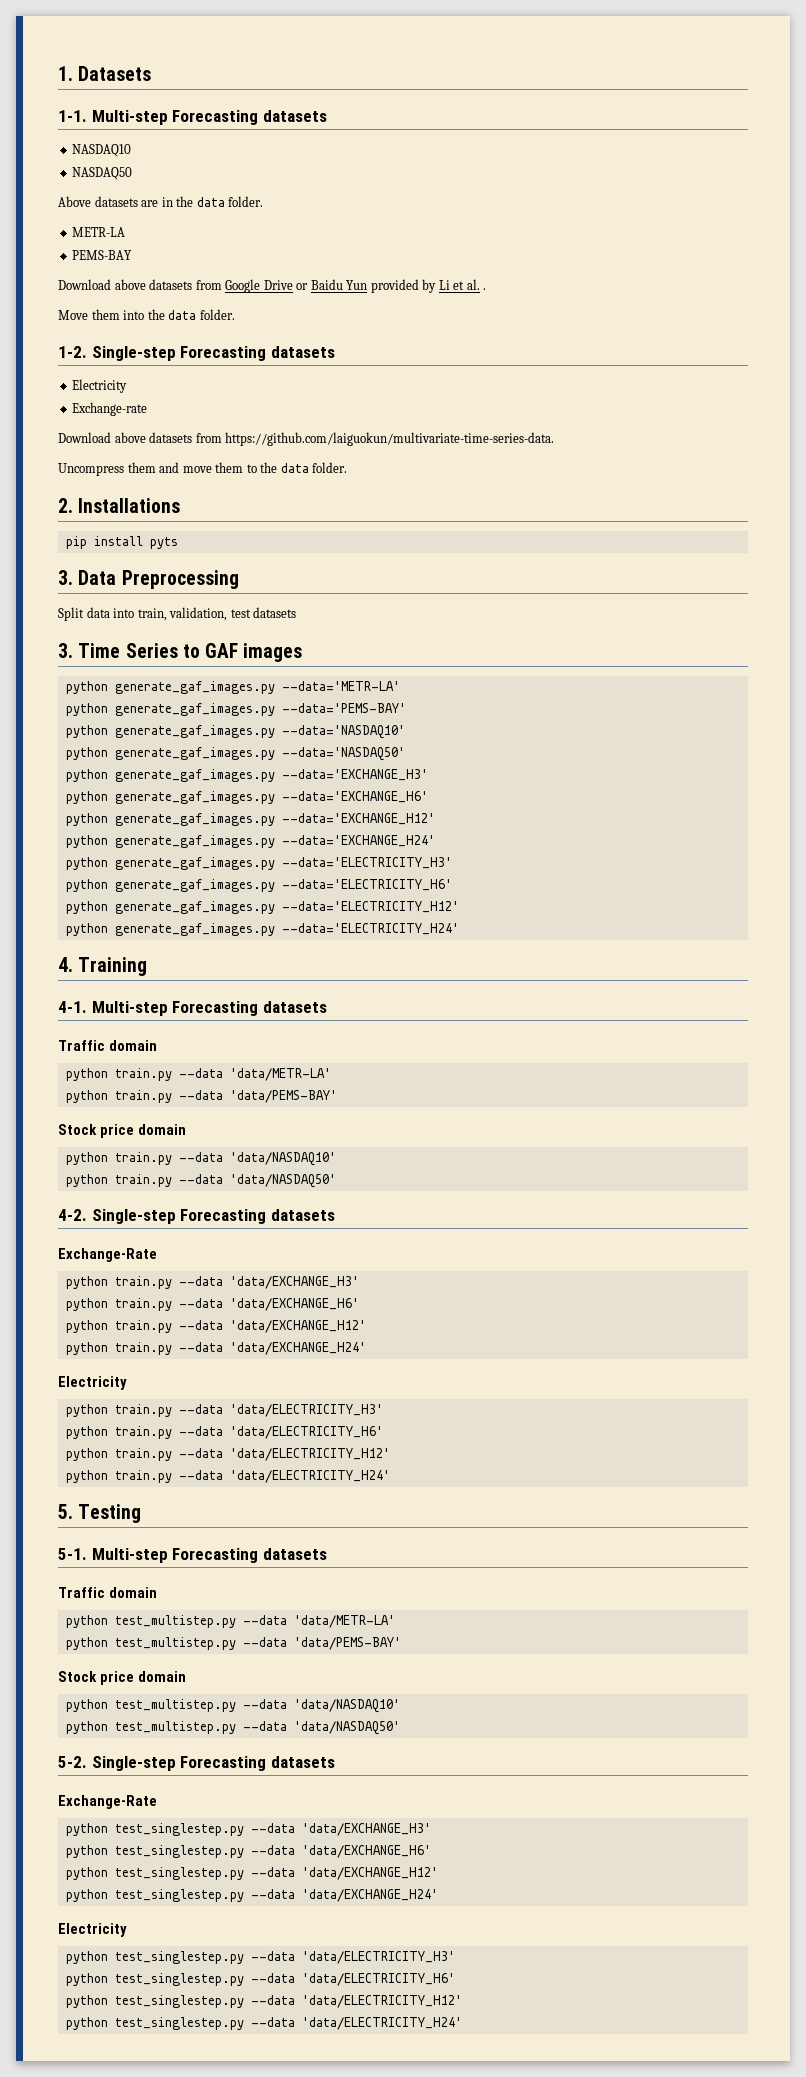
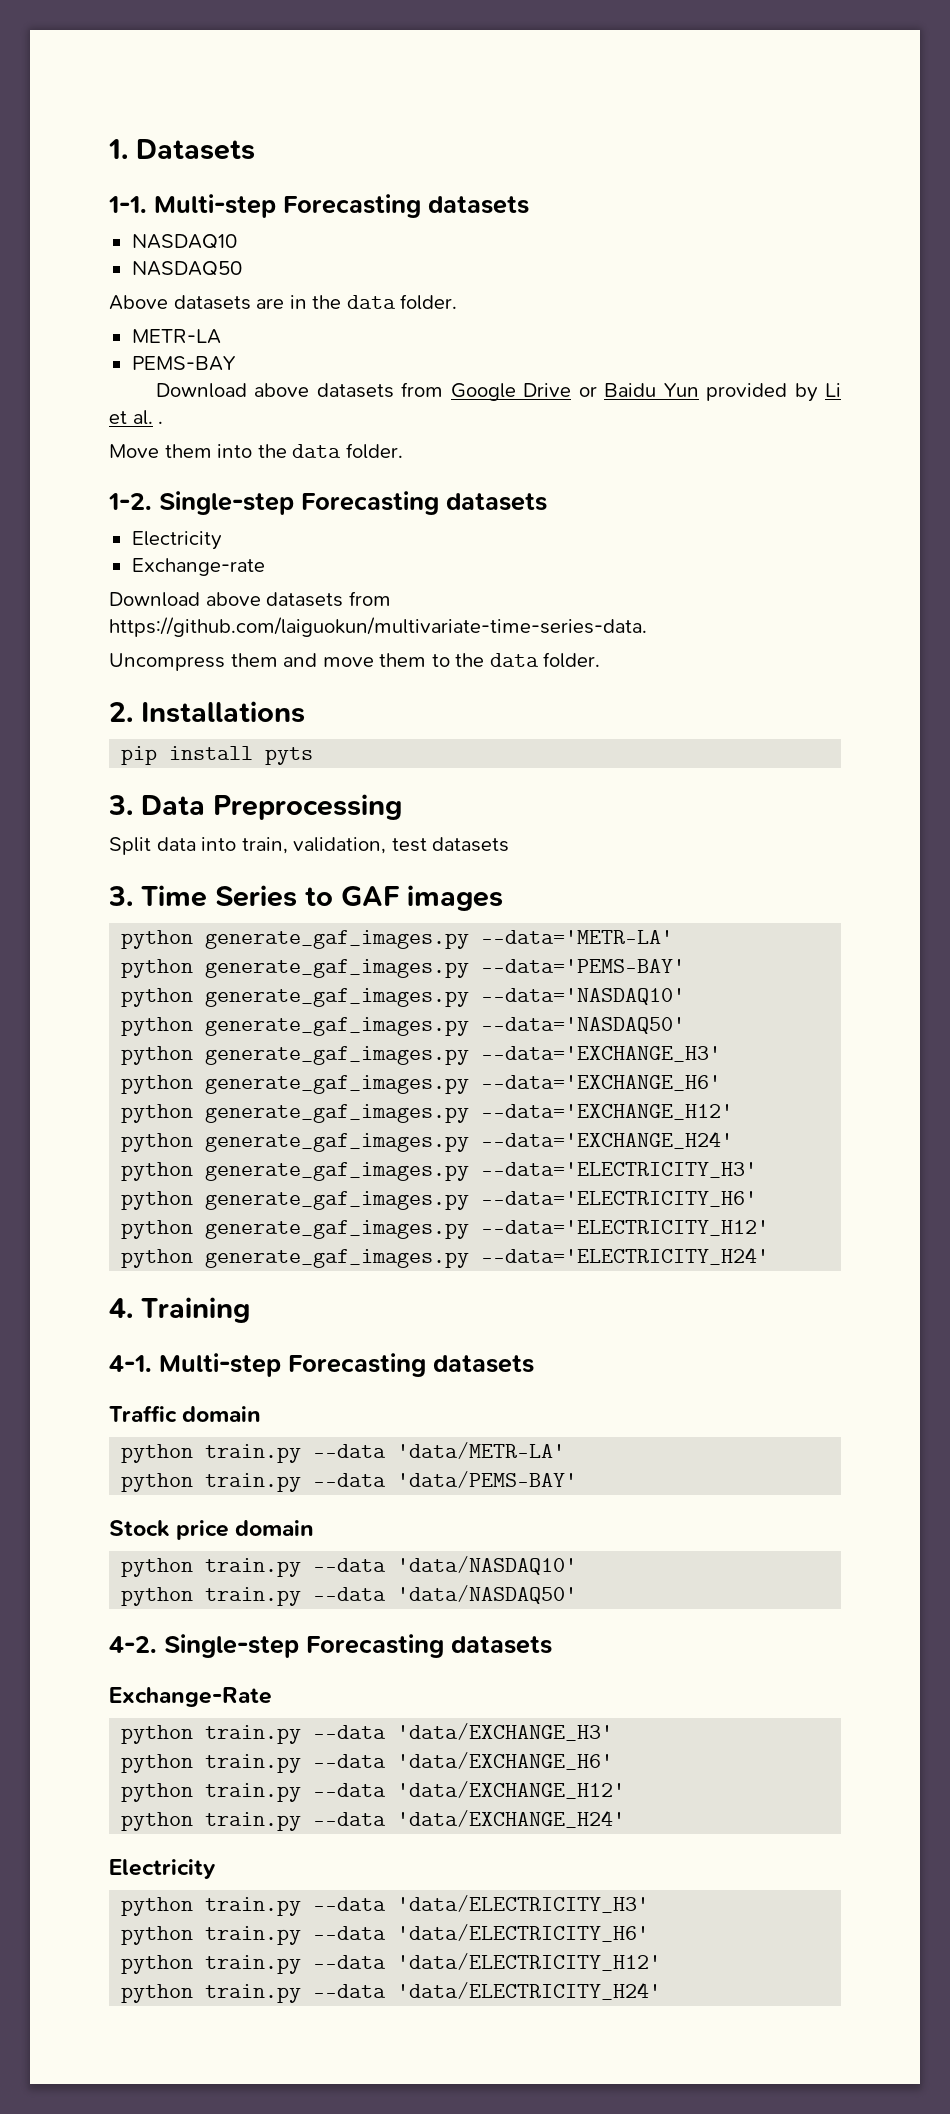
[58,1504,142,1523] [58,1548,327,1563] [58,1587,157,1598] [65,1615,395,1628] [65,1637,401,1650] [58,1671,186,1685] [65,1699,400,1713] [65,1721,400,1735] [58,1756,335,1771] [58,1795,157,1809] [65,1823,431,1836] [65,1845,431,1858] [65,1867,438,1880] [65,1889,438,1902] [58,1923,127,1937] [65,1951,455,1964] [65,1973,455,1986] [65,1995,462,2008] [65,2017,462,2030] // 5. Testing // 5-1. Multi-step Forecasting datasets // Traffic domain // python test_multistep.py --data 'data/METR-LA' // python test_multistep.py --data 'data/PEMS-BAY' // Stock price domain // python test_multistep.py --data 'data/NASDAQ10' // python test_multistep.py --data 'data/NASDAQ50' // 5-2. Single-step Forecasting datasets // Exchange-Rate // python test_singlestep.py --data 'data/EXCHANGE_H3' // python test_singlestep.py --data 'data/EXCHANGE_H6' // python test_singlestep.py --data 'data/EXCHANGE_H12' // python test_singlestep.py --data 'data/EXCHANGE_H24' // Electricity // python test_singlestep.py --data 'data/ELECTRICITY_H3' // python test_singlestep.py --data 'data/ELECTRICITY_H6' // python test_singlestep.py --data 'data/ELECTRICITY_H12' // python test_singlestep.py --data 'data/ELECTRICITY_H24' -> (662, 1991) none

